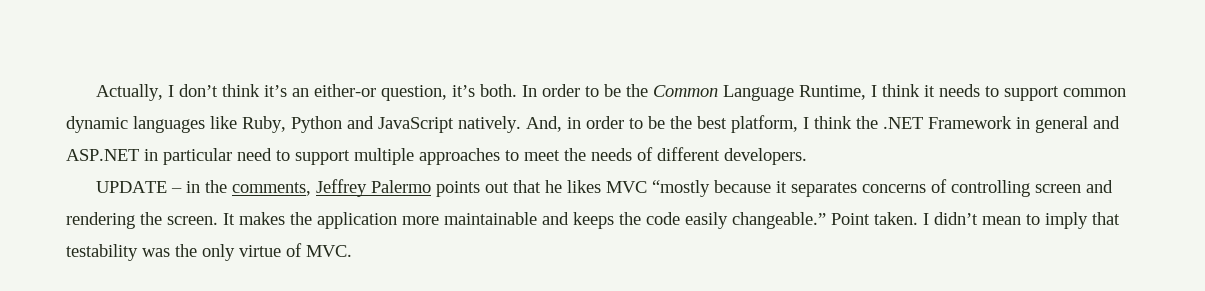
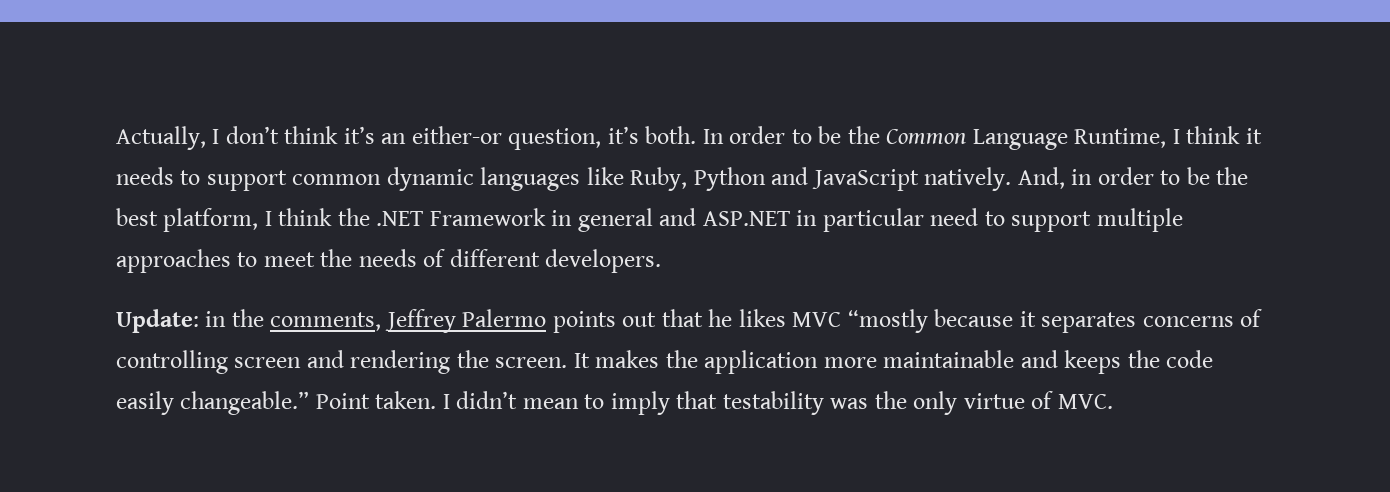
[96,181,183,193] UPDATE – -> [116,309,199,333] Update:

